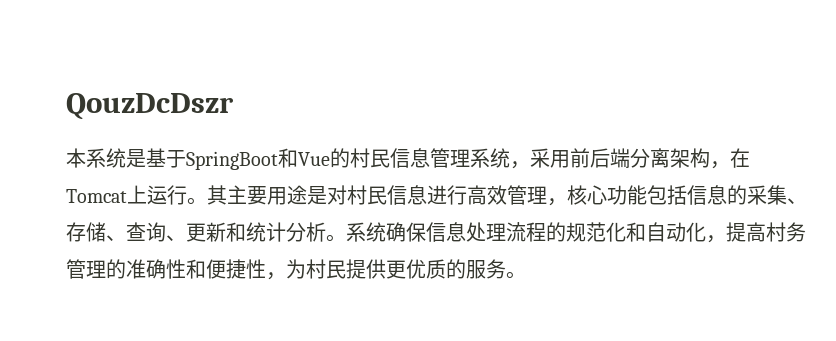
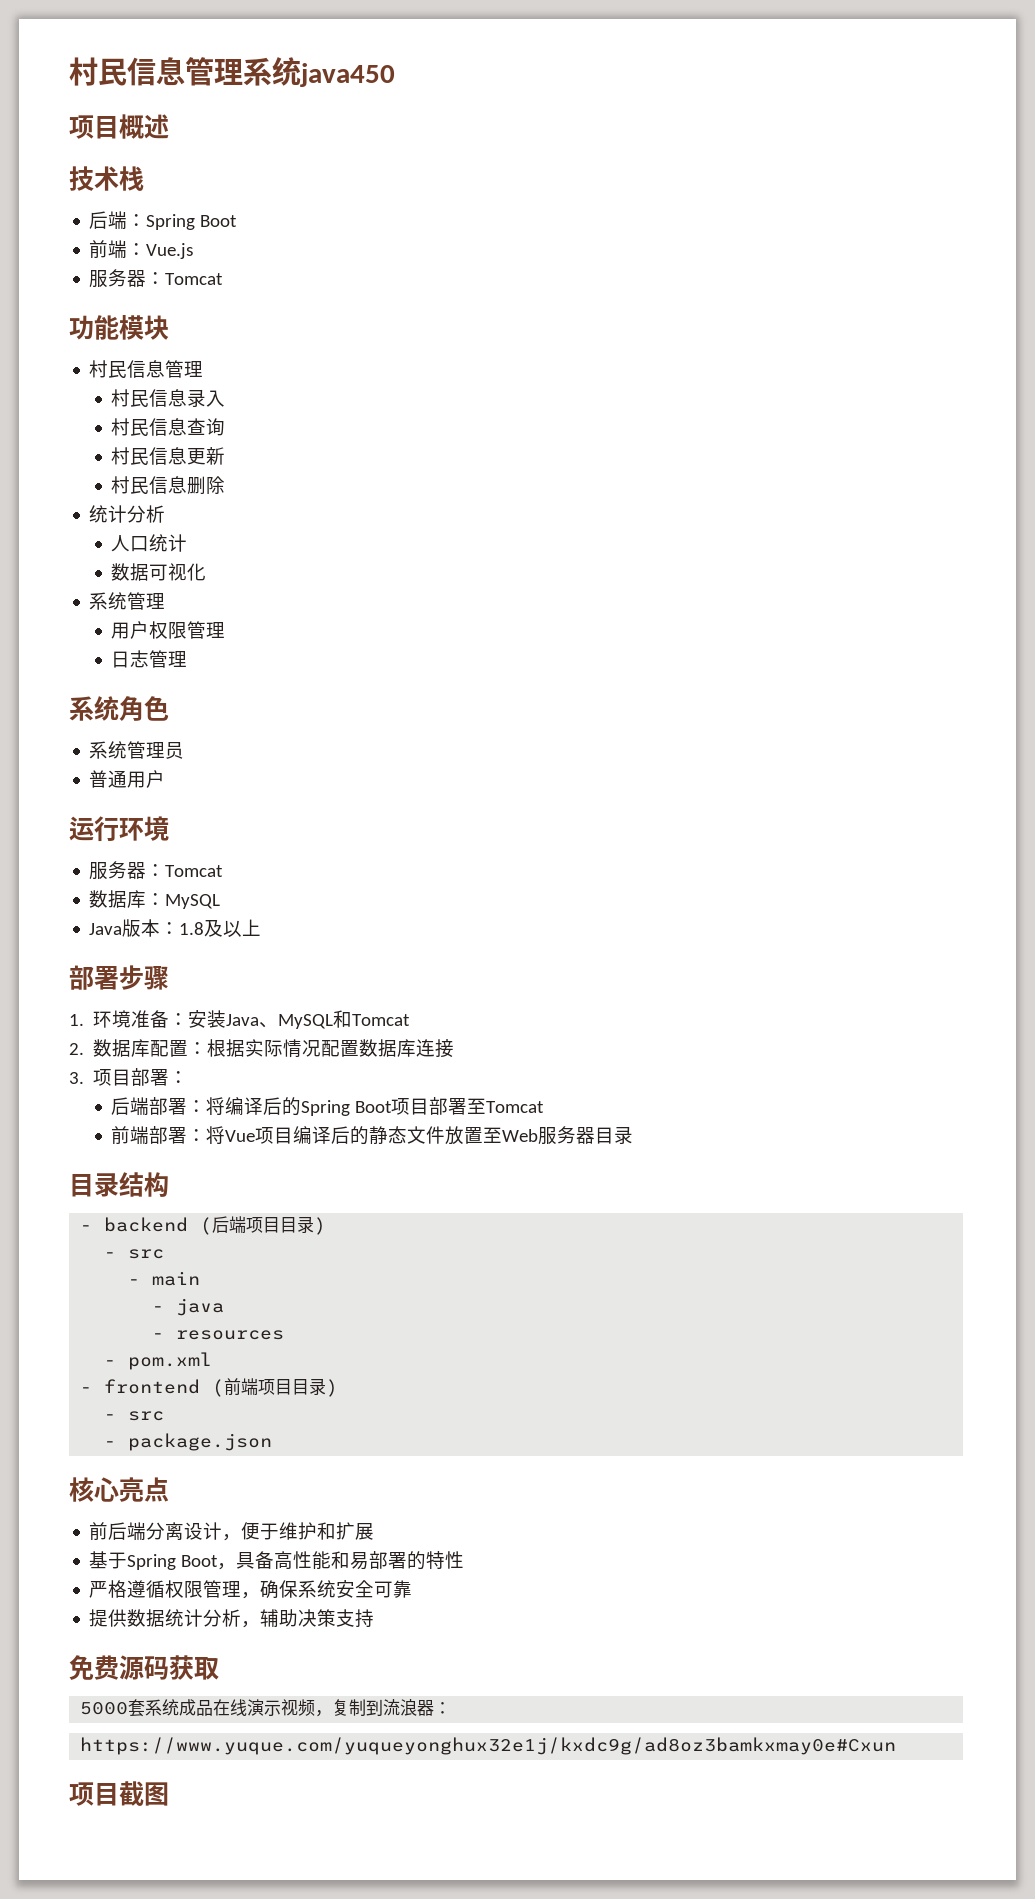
[66,93,234,120] [66,148,750,170] [66,185,807,206] [66,222,806,243] [66,259,526,280] QouzDcDszr // 本系统是基于SpringBoot和Vue的村民信息管理系统，采用前后端分离架构，在Tomcat上运行。其主要用途是对村民信息进行高效管理，核心功能包括信息的采集、存储、查询、更新和统计分析。系统确保信息处理流程的规范化和自动化，提高村务管理的准确性和便捷性，为村民提供更优质的服务。 -> [69,57,395,87] [69,114,169,139] [69,166,144,191] [89,211,238,230] [89,240,194,259] [89,269,224,288] [69,315,169,340] [89,360,204,379] [111,389,226,408] [111,418,226,437] [111,447,226,466] [111,476,226,495] [89,505,166,523] [111,534,188,552] [111,563,207,581] [89,592,166,610] [111,621,226,639] [111,650,188,668] [69,696,169,721] [89,741,185,759] [89,770,166,788] [69,816,169,842] [89,861,224,880] [89,890,221,909] [89,919,262,937] [69,965,169,990] [69,1010,411,1029] [69,1039,455,1058] [69,1068,189,1086] [111,1097,545,1116] [111,1126,634,1145] [69,1172,169,1197] [80,1216,327,1235] [104,1249,165,1259] [128,1271,201,1286] [152,1298,225,1316] [152,1330,285,1340] [104,1352,213,1370] [80,1378,339,1397] [104,1411,165,1421] [104,1433,273,1451] [69,1477,169,1502] [89,1522,375,1541] [89,1551,465,1570] [89,1580,413,1599] [89,1609,375,1628] [69,1655,219,1680] [80,1699,452,1717] [80,1737,897,1755] [69,1781,169,1806] 村民信息管理系统java450 // 项目概述 // 技术栈 // 后端：Spring Boot // 前端：Vue.js // 服务器：Tomcat // 功能模块 // 村民信息管理 // 村民信息录入 // 村民信息查询 // 村民信息更新 // 村民信息删除 // 统计分析 // 人口统计 // 数据可视化 // 系统管理 // 用户权限管理 // 日志管理 // 系统角色 // 系统管理员 // 普通用户 // 运行环境 // 服务器：Tomcat // 数据库：MySQL // Java版本：1.8及以上 // 部署步骤 // 1.环境准备：安装Java、MySQL和Tomcat // 2.数据库配置：根据实际情况配置数据库连接 // 3.项目部署： // 后端部署：将编译后的Spring Boot项目部署至Tomcat // 前端部署：将Vue项目编译后的静态文件放置至Web服务器目录 // 目录结构 // - backend (后端项目目录) // - src // - main // - java // - resources // - pom.xml // - frontend (前端项目目录) // - src // - package.json // 核心亮点 // 前后端分离设计，便于维护和扩展 // 基于Spring Boot，具备高性能和易部署的特性 // 严格遵循权限管理，确保系统安全可靠 // 提供数据统计分析，辅助决策支持 // 免费源码获取 // 5000套系统成品在线演示视频，复制到流浪器： // https://www.yuque.com/yuqueyonghux32e1j/kxdc9g/ad8oz3bamkxmay0e#Cxun // 项目截图

